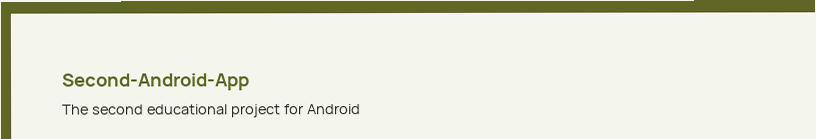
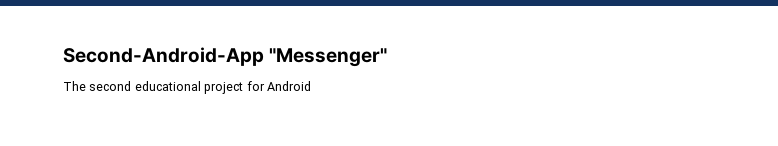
(250, 82) none -> [269,48,388,67] "Messenger"

